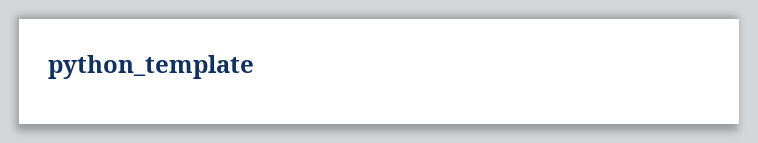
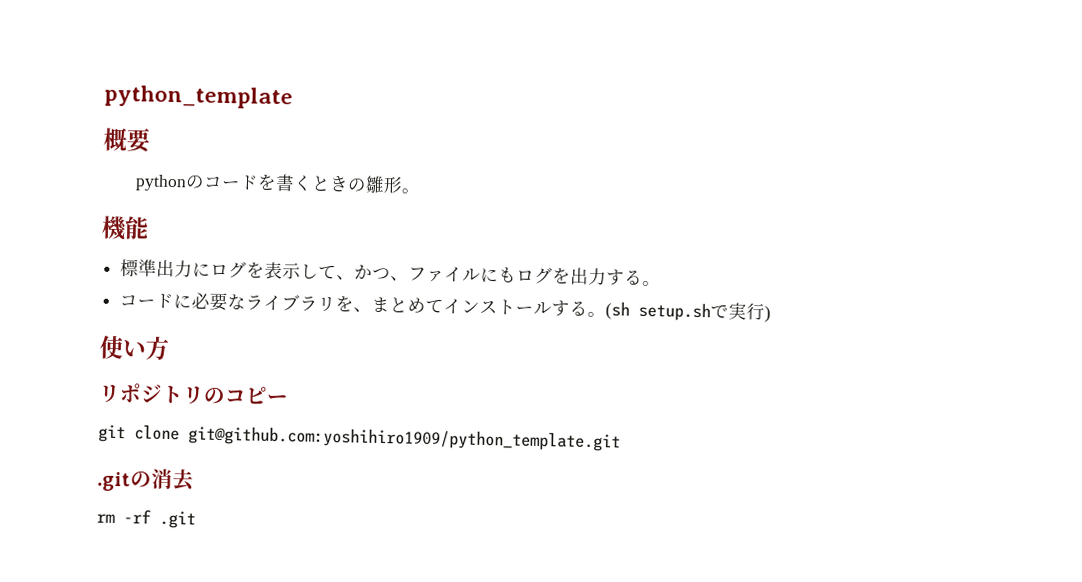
(254, 67) none -> [103,127,151,153] [134,173,420,194] [101,215,149,241] [120,259,662,287] [119,292,772,323] [99,335,170,360] [98,383,289,405] [98,424,621,452] [97,468,195,492] [96,509,196,529] // 概要 // pythonのコードを書くときの雛形。 // 機能 // 標準出力にログを表示して、かつ、ファイルにもログを出力する。 // コードに必要なライブラリを、まとめてインストールする。(sh setup.shで実行) // 使い方 // リポジトリのコピー // git clone git@github.com:yoshihiro1909/python_template.git // .gitの消去 // rm -rf .git

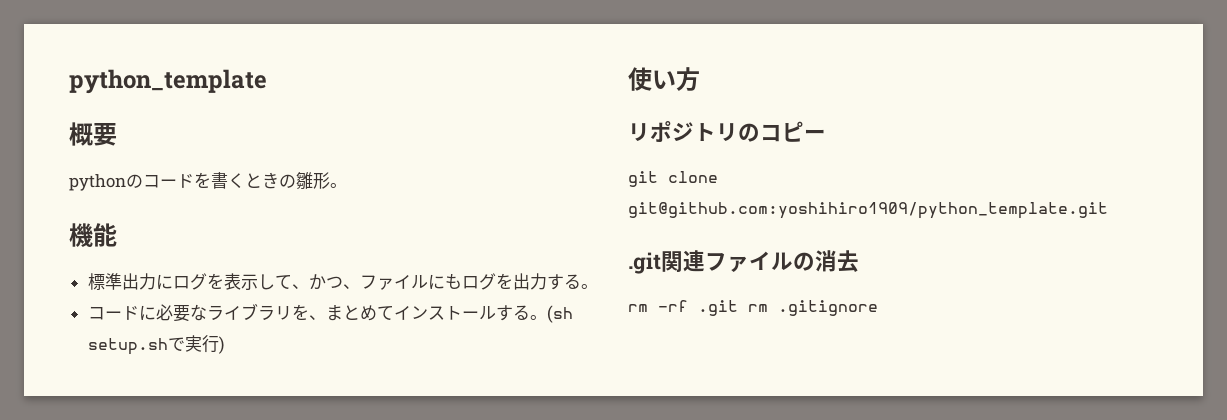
(131, 481) none -> [661,250,793,272] 関連ファイル
(196, 519) none -> [748,300,878,316] rm .gitignore

